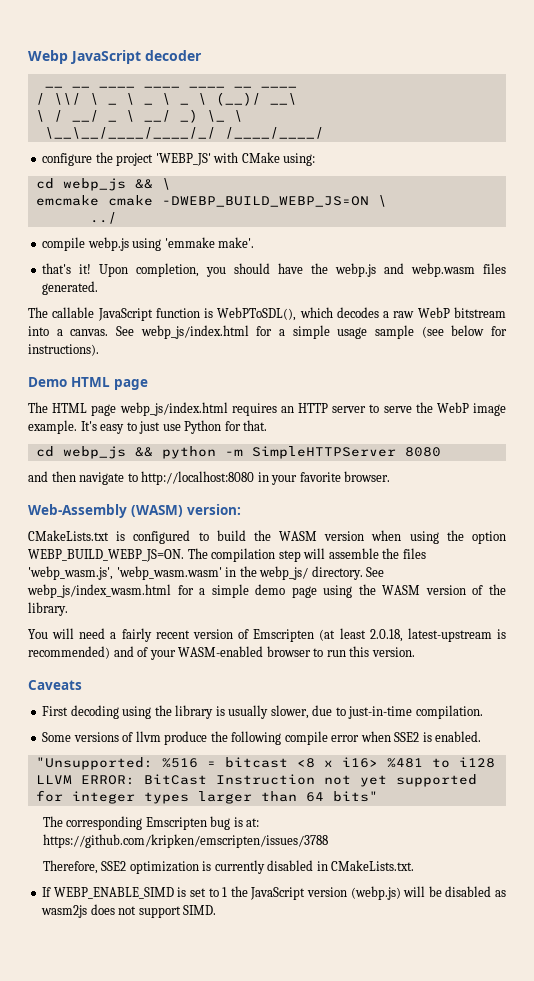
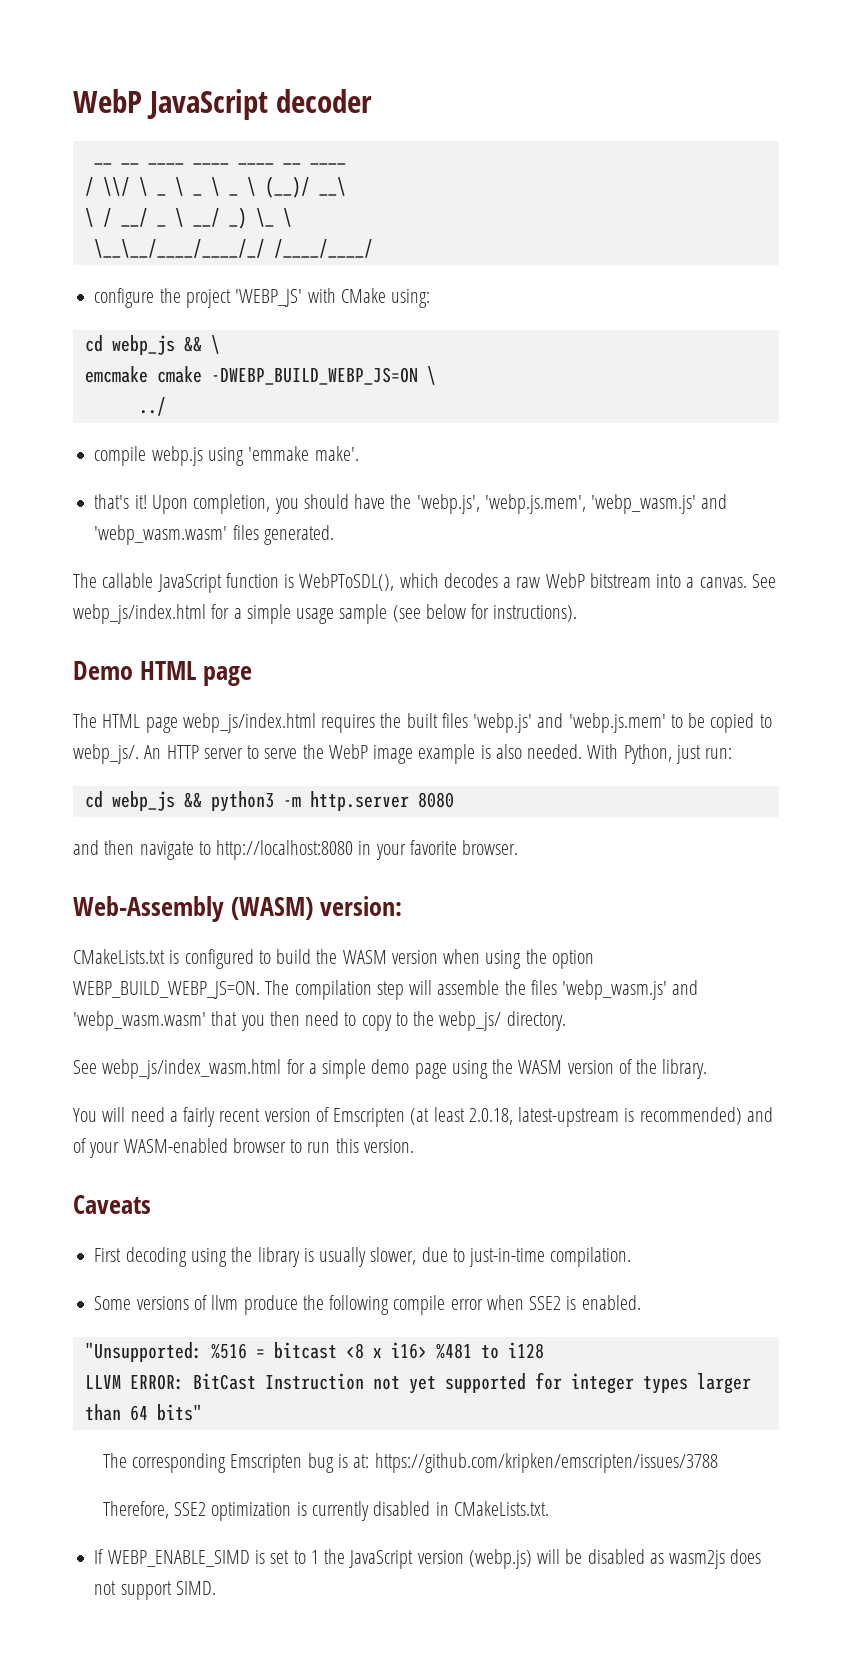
[28,50,68,64] Webp -> [73,89,142,113] WebP
[335,263,476,277] webp.js and webp.wasm -> [416,494,728,514] [94,525,228,545] 'webp.js', 'webp.js.mem', 'webp_wasm.js' and 'webp_wasm.wasm'
[280,406,294,413] an -> [380,713,772,733] [73,744,162,764] the built files 'webp.js' and 'webp.js.mem' to be copied to webp_js/. An
[28,420,268,434] [35,446,396,459] example. It's easy to just use Python for that. // cd webp_js && python -m SimpleHTTPServer -> [418,744,733,764] [84,791,409,812] example is also needed. With Python, just run: // cd webp_js && python3 -m http.server
[28,566,237,580] 'webp_wasm.js', 'webp_wasm.wasm' in -> [562,980,699,1000] [73,1011,408,1031] 'webp_wasm.js' and 'webp_wasm.wasm' that you then need to copy to
(363, 573) none -> (566, 1021) //

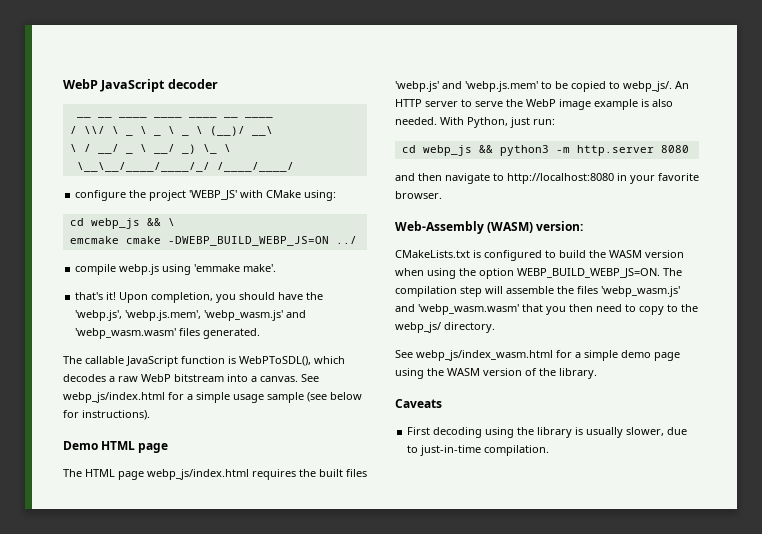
[426,366,436,385] \ // -> (329, 241) none
[73,1107,773,1127] [73,1138,414,1158] // You will need a fairly recent version of Emscripten (at least 2.0.18, latest-upstream is recommended) and of your WASM-enabled browser to run this version. -> (597, 373) none
[94,1295,641,1315] [84,1342,544,1362] [84,1372,751,1394] [84,1404,202,1421] [102,1453,718,1473] [102,1501,549,1521] [94,1549,762,1569] [94,1581,216,1600] // Some versions of llvm produce the following compile error when SSE2 is enabled. // "Unsupported: %516 = bitcast <8 x i16> %481 to i128 // LLVM ERROR: BitCast Instruction not yet supported for integer types larger than 64 bits" // The corresponding Emscripten bug is at: https://github.com/kripken/emscripten/issues/3788 // Therefore, SSE2 optimization is currently disabled in CMakeLists.txt. // If WEBP_ENABLE_SIMD is set to 1 the JavaScript version (webp.js) will be disabled as wasm2js does not support SIMD. -> (550, 450) none

